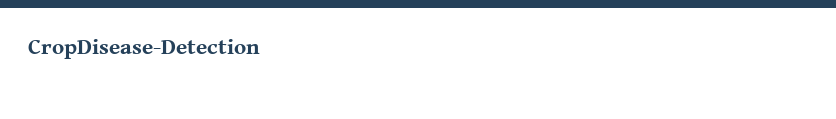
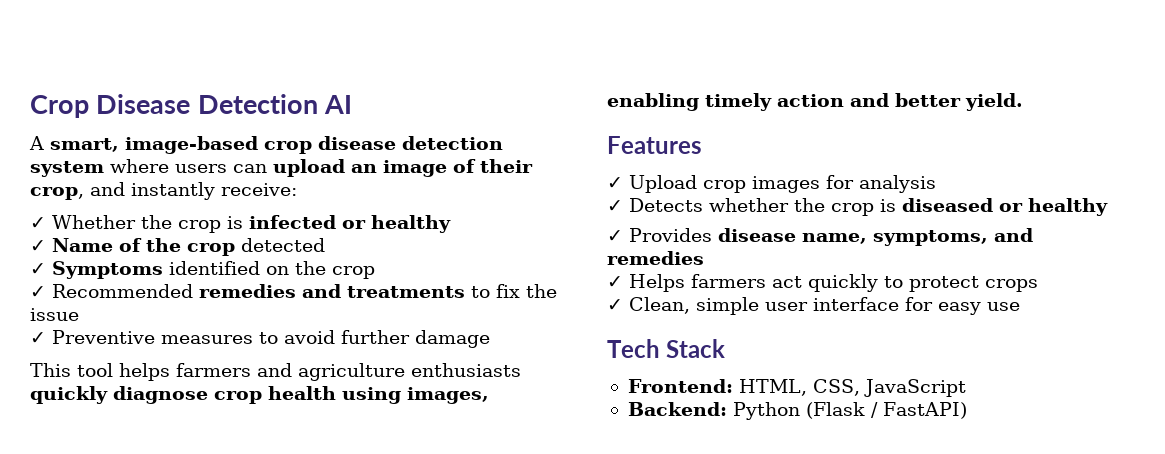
[28,39,260,59] CropDisease-Detection -> [30,94,352,118] [29,136,503,154] [30,159,533,177] [30,182,297,200] [30,215,451,233] [30,238,325,256] [30,261,375,279] [30,284,557,298] [30,308,79,321] [30,330,490,348] [30,363,521,381] [30,386,489,404] [607,93,1023,111] [607,136,702,154] [607,175,936,193] [607,198,1108,216] [607,228,1033,246] [607,251,704,265] [607,274,1038,292] [607,297,1020,315] [607,339,726,358] [627,379,966,397] [627,402,967,420] Crop Disease Detection AI // A smart, image-based crop disease detection system where users can upload an image of their crop, and instantly receive: // ✓ Whether the crop is infected or healthy // ✓ Name of the crop detected // ✓ Symptoms identified on the crop // ✓ Recommended remedies and treatments to fix the issue // ✓ Preventive measures to avoid further damage // This tool helps farmers and agriculture enthusiasts quickly diagnose crop health using images, enabling timely action and better yield. // Features // ✓ Upload crop images for analysis // ✓ Detects whether the crop is diseased or healthy // ✓ Provides disease name, symptoms, and remedies // ✓ Helps farmers act quickly to protect crops // ✓ Clean, simple user interface for easy use // Tech Stack // Frontend: HTML, CSS, JavaScript // Backend: Python (Flask / FastAPI)

